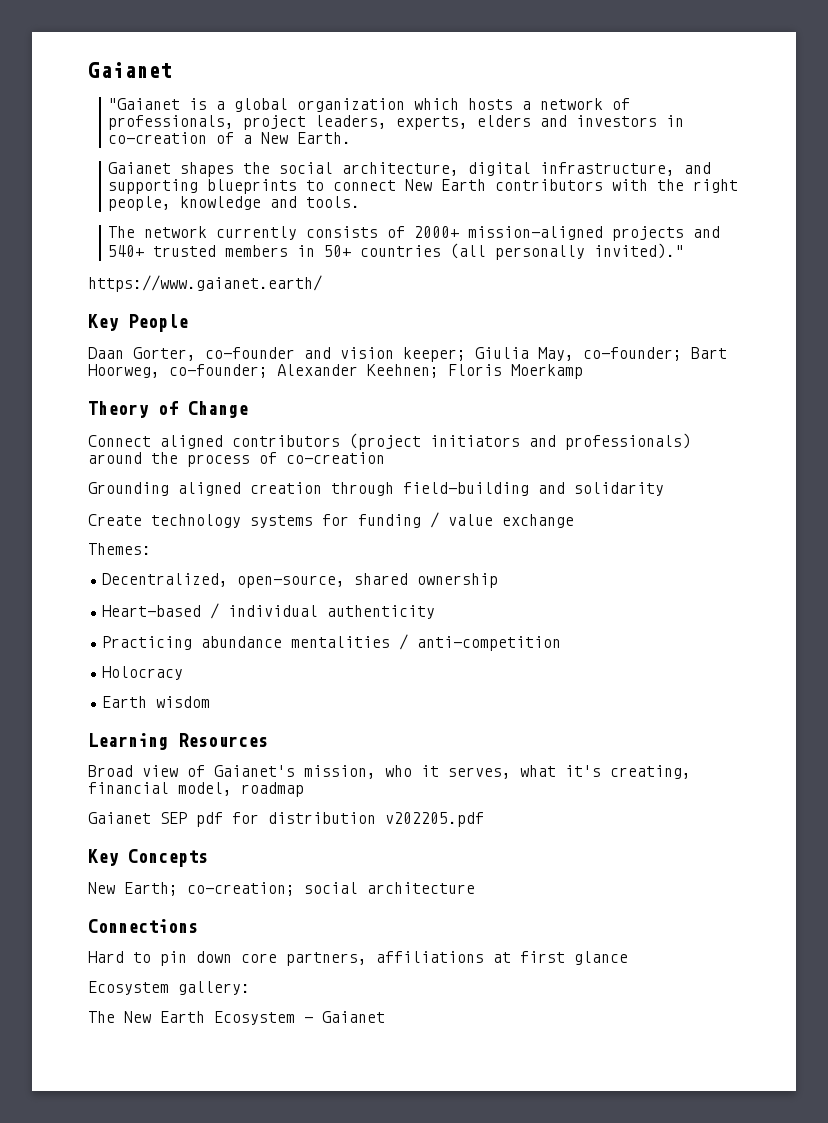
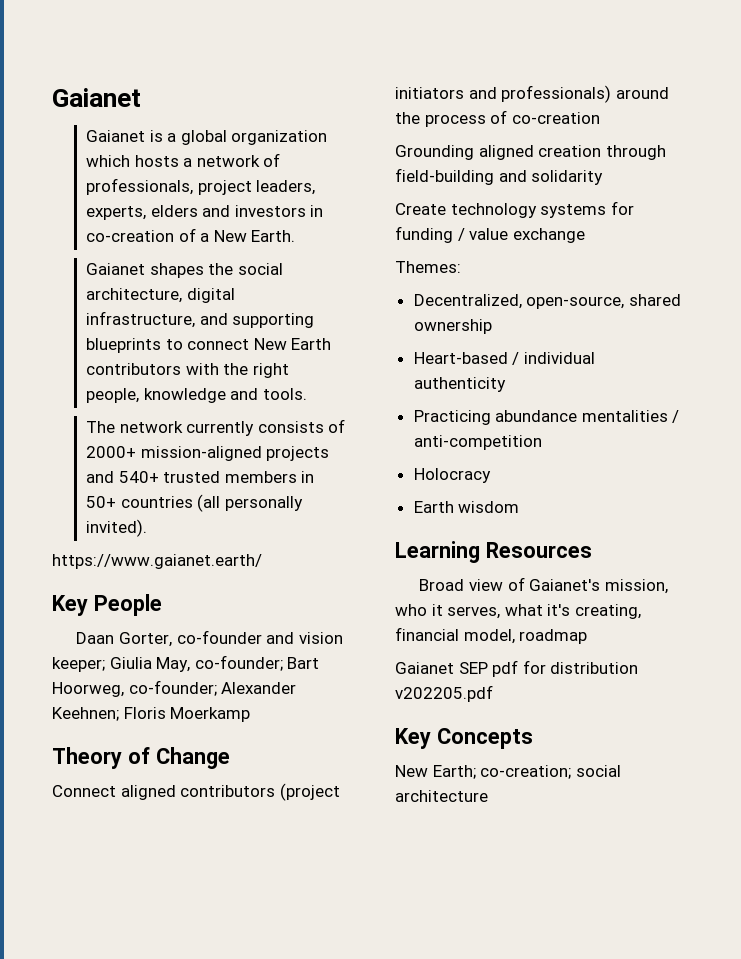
[108,98,181,110] "Gaianet -> [85,130,145,142] Gaianet
[594,243,685,259] invited)." -> [85,519,147,537] invited).
[88,919,198,933] [88,951,628,966] [88,981,250,995] [88,1011,385,1025] // Connections // Hard to pin down core partners, affiliations at first glance // Ecosystem gallery: // The New Earth Ecosystem — Gaianet -> (488, 796) none

